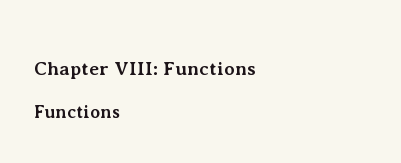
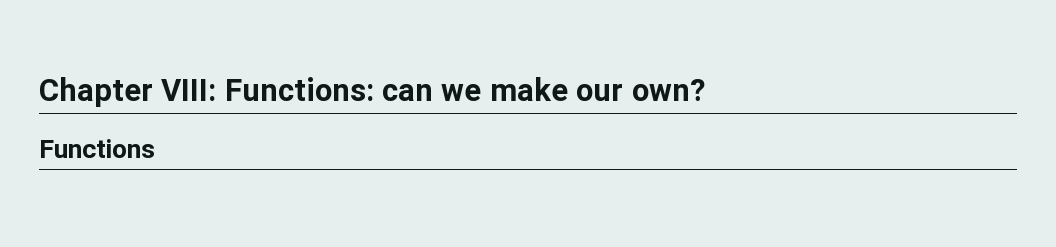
[163,62,257,75] Functions -> [224,77,705,101] Functions: can we make our own?

